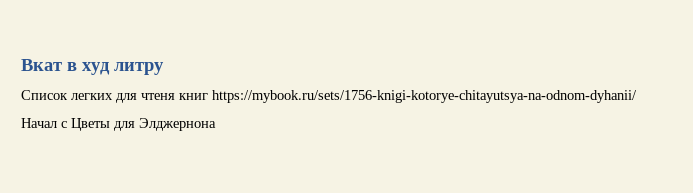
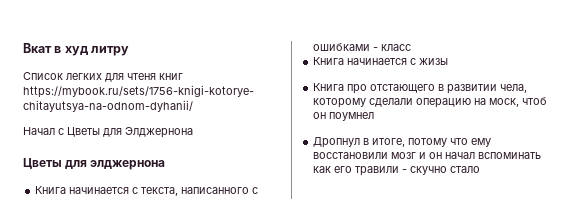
(216, 124) none -> [23,158,166,170] [35,186,259,196] [313,43,412,51] [313,57,449,65] [313,83,528,94] [313,97,548,108] [313,112,375,121] [313,137,492,148] [313,152,542,159] [313,166,481,176] // Цветы для элджернона // Книга начинается с текста, написанного с ошибками - класс // Книга начинается с жизы // Книга про отстающего в развитии чела, которому сделали операцию на моск, чтоб он поумнел // Дропнул в итоге, потому что ему восстановили мозг и он начал вспоминать как его травили - скучно стало

